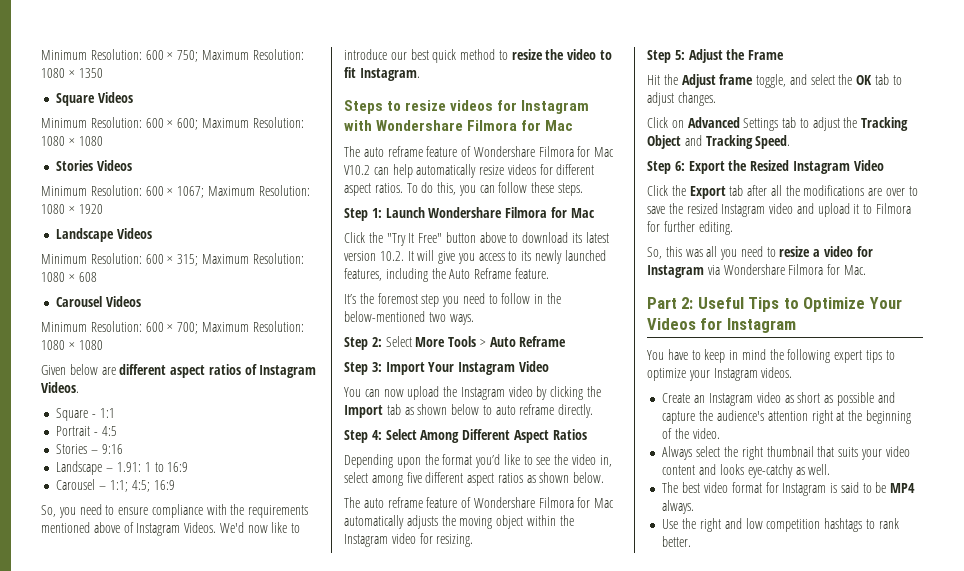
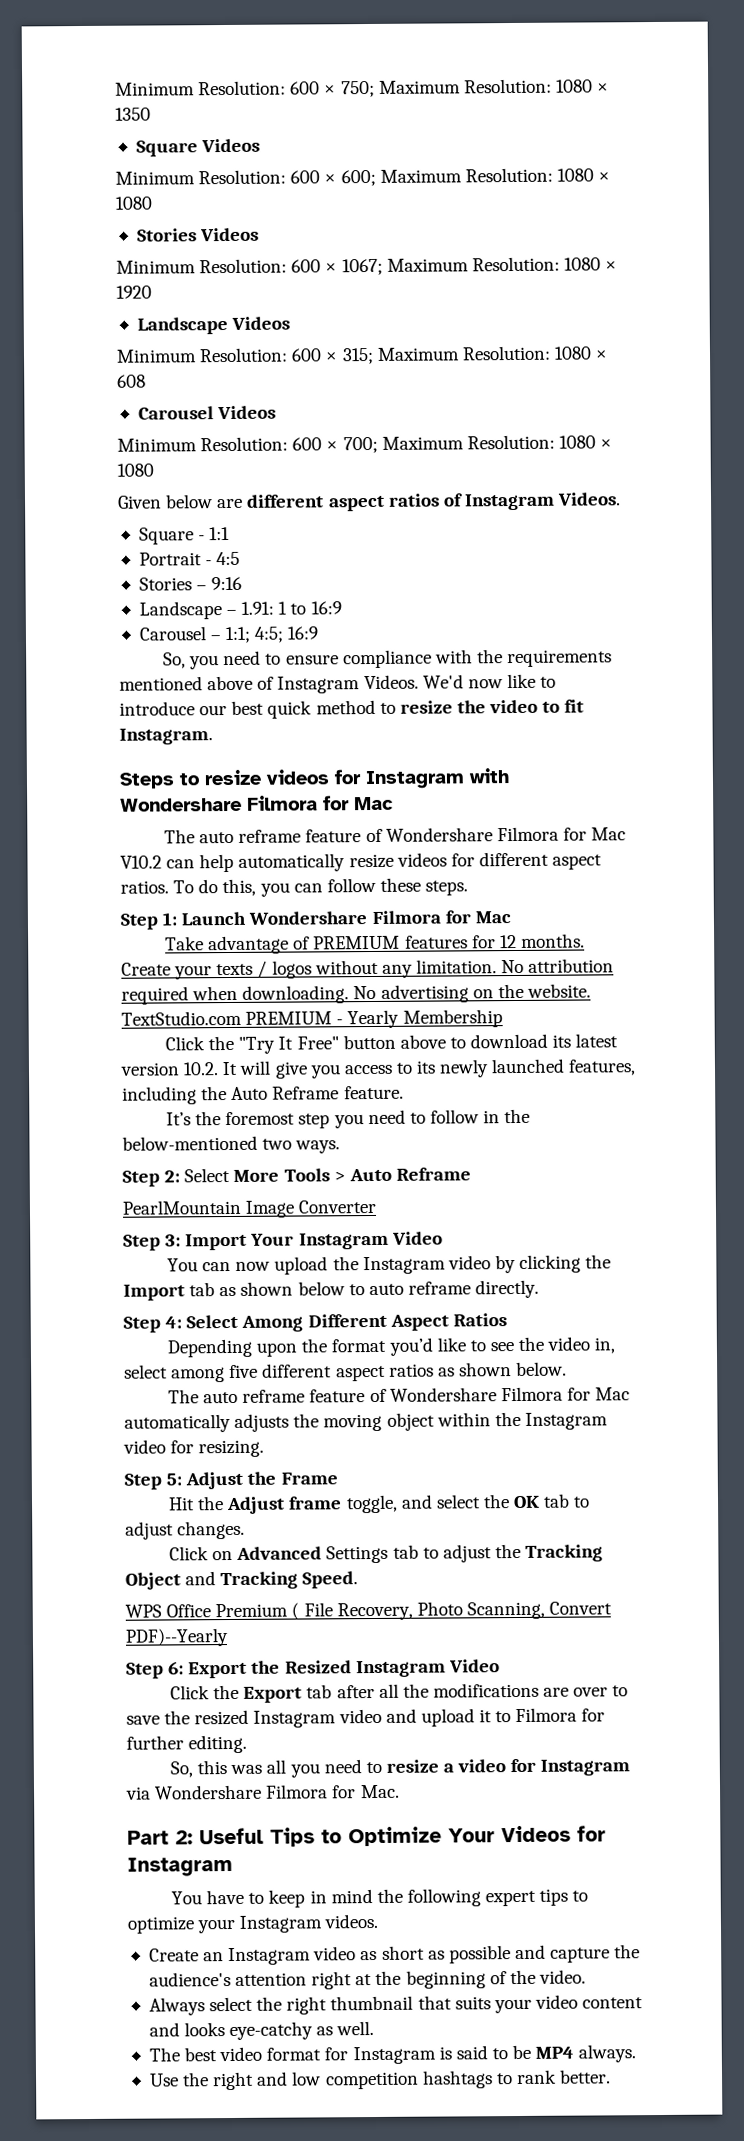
(594, 213) none -> [165,933,585,955] [121,958,615,980] [121,983,591,1005] [121,1009,503,1029] // Take advantage of PREMIUM features for 12 months. Create your texts / logos without any limitation. No attribution required when downloading. No advertising on the website. TextStudio.com PREMIUM - Yearly Membership
(567, 341) none -> [122,1199,377,1218] // PearlMountain Image Converter
(791, 142) none -> [125,1601,613,1621] [125,1628,229,1647] // WPS Office Premium ( File Recovery, Photo Scanning, Convert PDF)--Yearly

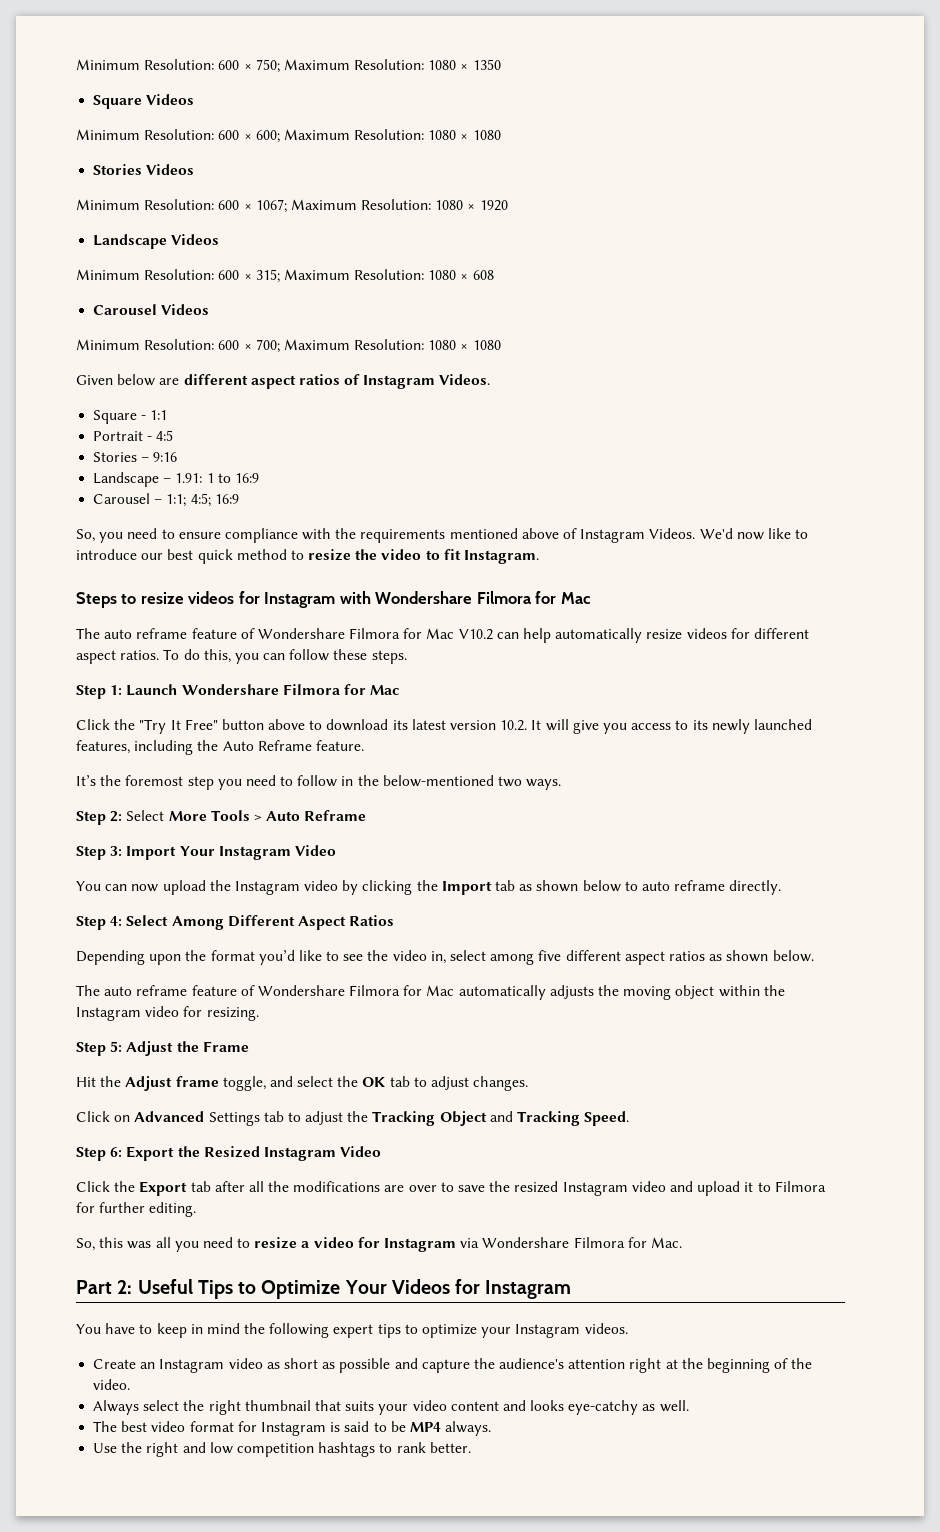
[165,933,585,955] [121,958,615,980] [121,983,591,1005] [121,1009,503,1029] // Take advantage of PREMIUM features for 12 months. Create your texts / logos without any limitation. No attribution required when downloading. No advertising on the website. TextStudio.com PREMIUM - Yearly Membership -> (400, 690) none
[122,1199,377,1218] // PearlMountain Image Converter -> (367, 815) none
[125,1601,613,1621] [125,1628,229,1647] // WPS Office Premium ( File Recovery, Photo Scanning, Convert PDF)--Yearly -> (630, 1118) none

